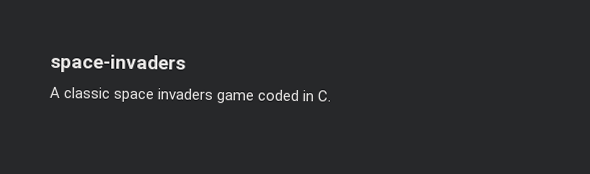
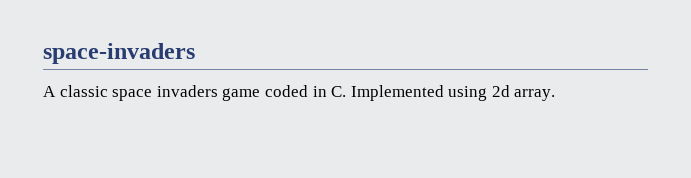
(332, 96) none -> [350,85,556,101] Implemented using 2d array.

